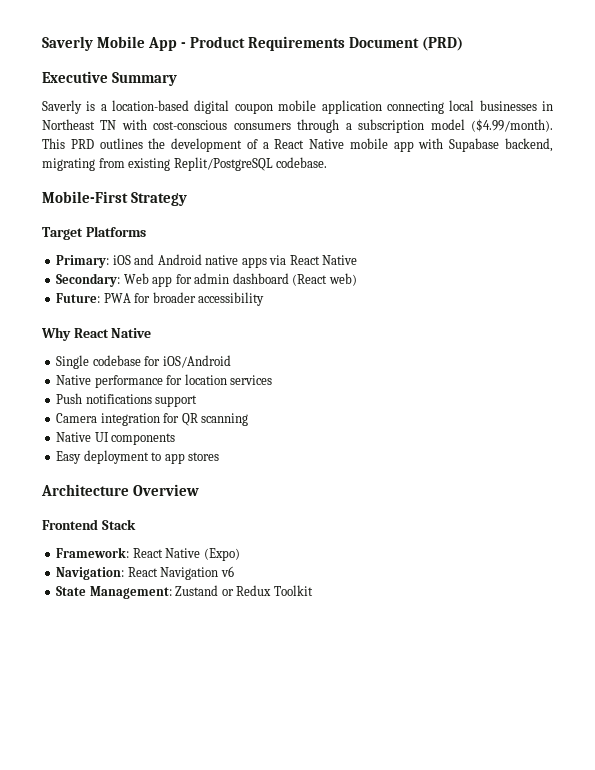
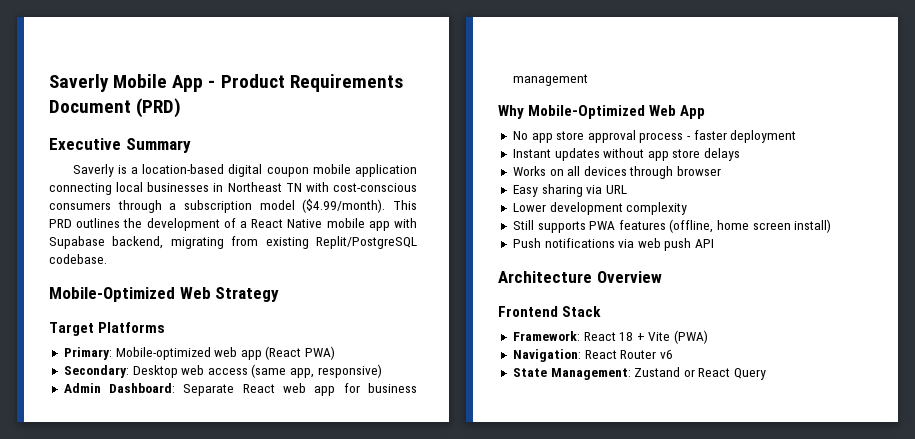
[42,191,128,203] Mobile-First -> [49,287,211,302] Mobile-Optimized Web
[112,254,358,268] [56,273,357,287] [56,292,265,306] [41,327,152,341] [56,355,231,369] [56,374,273,388] [56,393,198,407] [56,413,249,426] [56,432,176,445] [56,450,220,464] iOS and Android native apps via React Native // Secondary: Web app for admin dashboard (React web) // Future: PWA for broader accessibility // Why React Native // Single codebase for iOS/Android // Native performance for location services // Push notifications support // Camera integration for QR scanning // Native UI components // Easy deployment to app stores -> [115,346,336,360] [63,364,382,378] [63,383,418,396] [512,74,588,86] [498,105,706,119] [512,130,797,143] [512,148,741,161] [512,166,722,179] [512,184,627,197] [512,202,688,215] [512,219,832,233] [512,238,715,251] Mobile-optimized web app (React PWA) // Secondary: Desktop web access (same app, responsive) // Admin Dashboard: Separate React web app for business management // Why Mobile-Optimized Web App // No app store approval process - faster deployment // Instant updates without app store delays // Works on all devices through browser // Easy sharing via URL // Lower development complexity // Still supports PWA features (offline, home screen install) // Push notifications via web push API
[165,548,240,561] Native (Expo) -> [619,330,709,344] 18 + Vite (PWA)
[160,567,219,580] Navigation -> [620,350,657,359] Router
[236,585,313,596] Redux Toolkit -> [698,368,767,380] React Query

